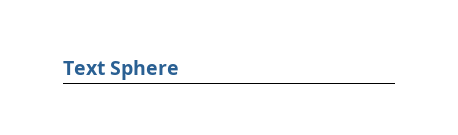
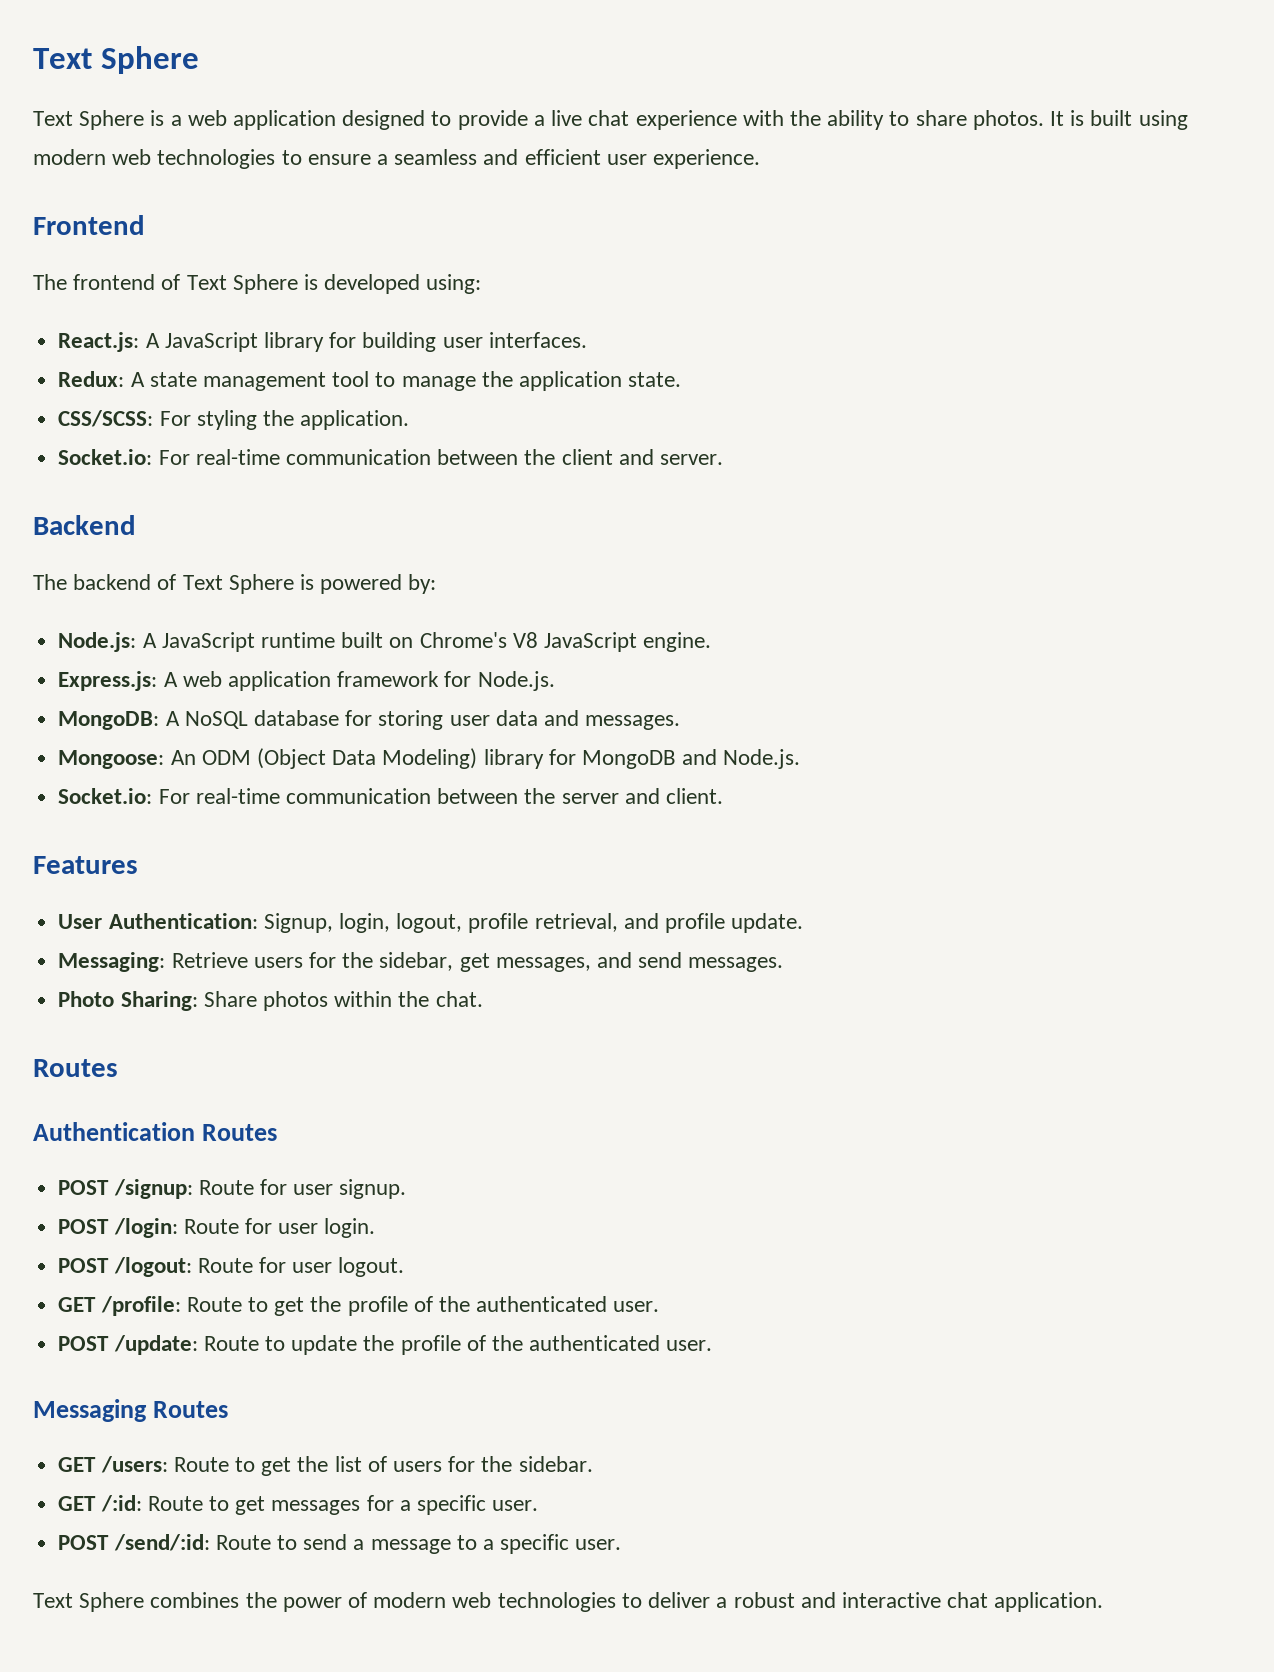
[63,60,180,80] Text Sphere -> [33,46,199,74] [33,110,1188,130] [33,149,761,169] [33,215,145,235] [33,274,482,294] [58,332,587,352] [58,371,682,391] [58,410,410,430] [58,449,723,465] [33,515,136,535] [33,574,437,594] [58,632,712,652] [58,671,555,691] [58,710,681,730] [58,748,801,769] [58,788,723,804] [33,856,138,874] [58,913,804,933] [58,952,784,972] [58,991,483,1011] [33,1059,118,1077] [33,1122,278,1141] [58,1179,407,1199] [58,1218,376,1238] [58,1257,405,1277] [58,1296,660,1316] [58,1335,713,1355] [33,1399,229,1422] [58,1456,593,1476] [58,1495,539,1515] [58,1534,622,1554] [33,1592,1104,1612] Text Sphere // Text Sphere is a web application designed to provide a live chat experience with the ability to share photos. It is built using modern web technologies to ensure a seamless and efficient user experience. // Frontend // The frontend of Text Sphere is developed using: // React.js: A JavaScript library for building user interfaces. // Redux: A state management tool to manage the application state. // CSS/SCSS: For styling the application. // Socket.io: For real-time communication between the client and server. // Backend // The backend of Text Sphere is powered by: // Node.js: A JavaScript runtime built on Chrome's V8 JavaScript engine. // Express.js: A web application framework for Node.js. // MongoDB: A NoSQL database for storing user data and messages. // Mongoose: An ODM (Object Data Modeling) library for MongoDB and Node.js. // Socket.io: For real-time communication between the server and client. // Features // User Authentication: Signup, login, logout, profile retrieval, and profile update. // Messaging: Retrieve users for the sidebar, get messages, and send messages. // Photo Sharing: Share photos within the chat. // Routes // Authentication Routes // POST /signup: Route for user signup. // POST /login: Route for user login. // POST /logout: Route for user logout. // GET /profile: Route to get the profile of the authenticated user. // POST /update: Route to update the profile of the authenticated user. // Messaging Routes // GET /users: Route to get the list of users for the sidebar. // GET /:id: Route to get messages for a specific user. // POST /send/:id: Route to send a message to a specific user. // Text Sphere combines the power of modern web technologies to deliver a robust and interactive chat application.

